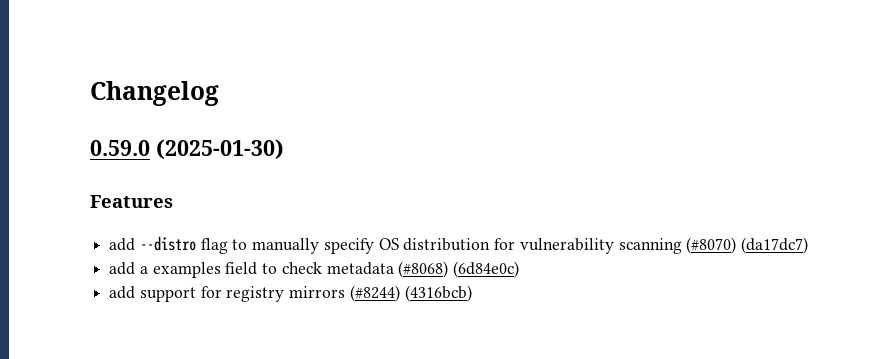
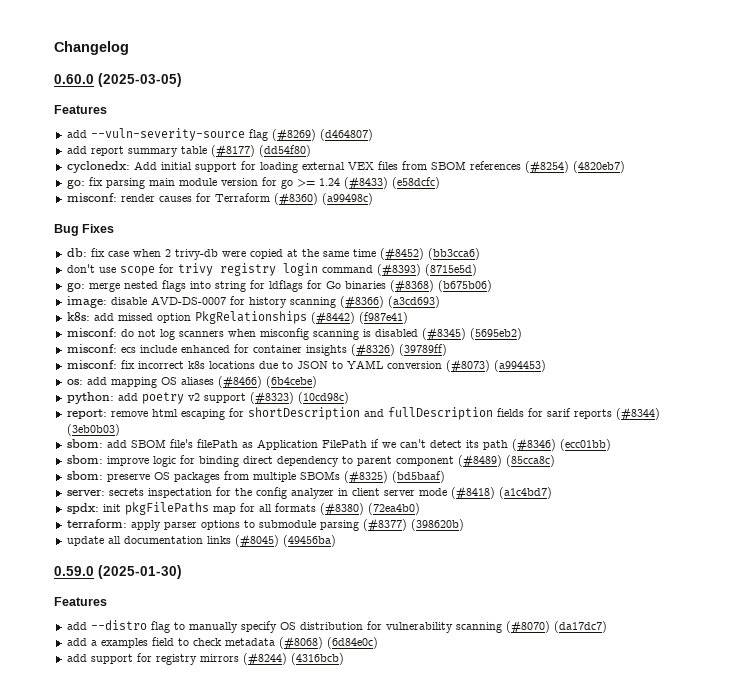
(219, 93) none -> [54,73,182,87] [54,105,107,114] [66,128,373,142] [66,144,311,158] [66,160,625,174] [66,176,440,190] [66,192,373,206] [54,224,115,236] [66,247,480,261] [66,263,477,277] [66,279,492,293] [66,295,440,309] [66,311,408,325] [66,327,522,341] [66,343,447,357] [66,359,546,373] [66,375,317,389] [66,391,349,405] [66,407,660,421] [66,424,120,436] [66,438,611,452] [66,454,555,468] [66,470,445,484] [66,486,552,500] [66,502,420,516] [66,518,464,532] [66,534,336,548] // 0.60.0 (2025-03-05) // Features // add --vuln-severity-source flag (#8269) (d464807) // add report summary table (#8177) (dd54f80) // cyclonedx: Add initial support for loading external VEX files from SBOM references (#8254) (4820eb7) // go: fix parsing main module version for go >= 1.24 (#8433) (e58dcfc) // misconf: render causes for Terraform (#8360) (a99498c) // Bug Fixes // db: fix case when 2 trivy-db were copied at the same time (#8452) (bb3cca6) // don't use scope for trivy registry login command (#8393) (8715e5d) // go: merge nested flags into string for ldflags for Go binaries (#8368) (b675b06) // image: disable AVD-DS-0007 for history scanning (#8366) (a3cd693) // k8s: add missed option PkgRelationships (#8442) (f987e41) // misconf: do not log scanners when misconfig scanning is disabled (#8345) (5695eb2) // misconf: ecs include enhanced for container insights (#8326) (39789ff) // misconf: fix incorrect k8s locations due to JSON to YAML conversion (#8073) (a994453) // os: add mapping OS aliases (#8466) (6b4cebe) // python: add poetry v2 support (#8323) (10cd98c) // report: remove html escaping for shortDescription and fullDescription fields for sarif reports (#8344) (3eb0b03) // sbom: add SBOM file's filePath as Application FilePath if we can't detect its path (#8346) (ecc01bb) // sbom: improve logic for binding direct dependency to parent component (#8489) (85cca8c) // sbom: preserve OS packages from multiple SBOMs (#8325) (bd5baaf) // server: secrets inspectation for the config analyzer in client server mode (#8418) (a1c4bd7) // spdx: init pkgFilePaths map for all formats (#8380) (72ea4b0) // terraform: apply parser options to submodule parsing (#8377) (398620b) // update all documentation links (#8045) (49456ba)

